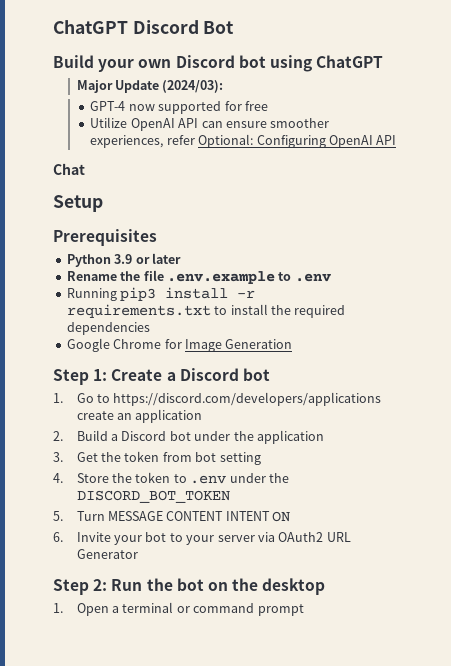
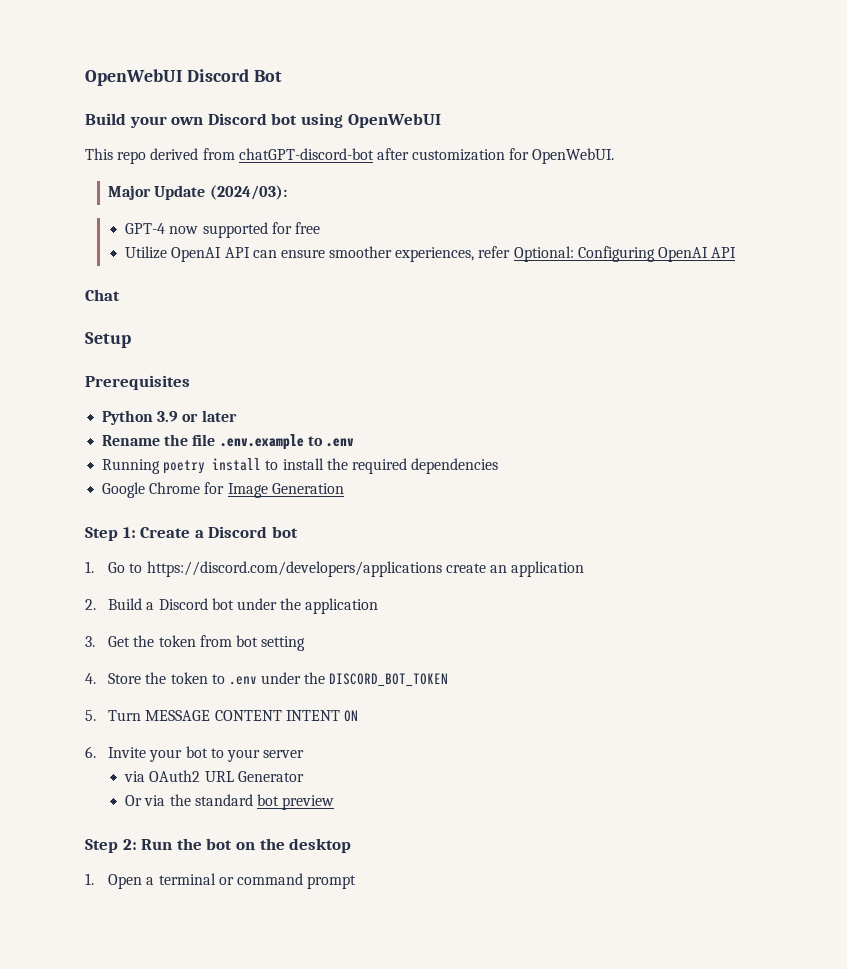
[53,20,128,34] ChatGPT -> [85,69,182,86] OpenWebUI
[316,55,384,68] ChatGPT -> [347,113,441,128] [85,148,615,164] OpenWebUI // This repo derived from chatGPT-discord-bot after customization for OpenWebUI.
[120,287,256,301] [66,304,211,318] pip3 install -r requirements.txt -> [163,458,262,474] poetry install
(255, 538) none -> (305, 754) //
(138, 554) none -> [125,794,335,810] // Or via the standard bot preview

